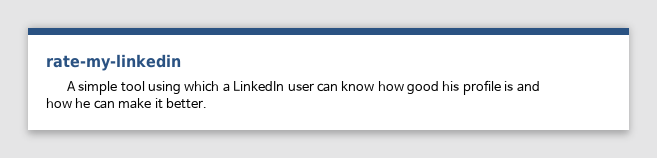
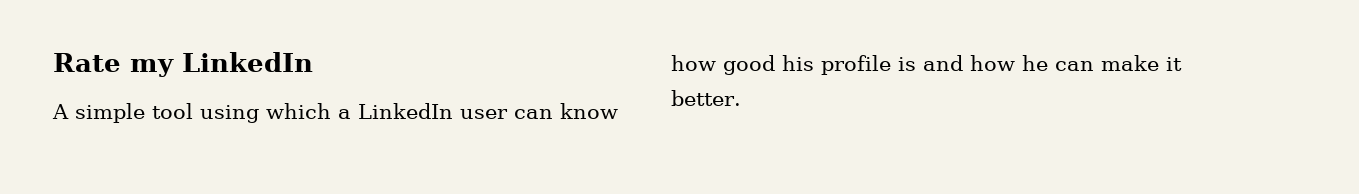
[46,54,181,71] rate-my-linkedin -> [53,52,314,77] Rate my LinkedIn

